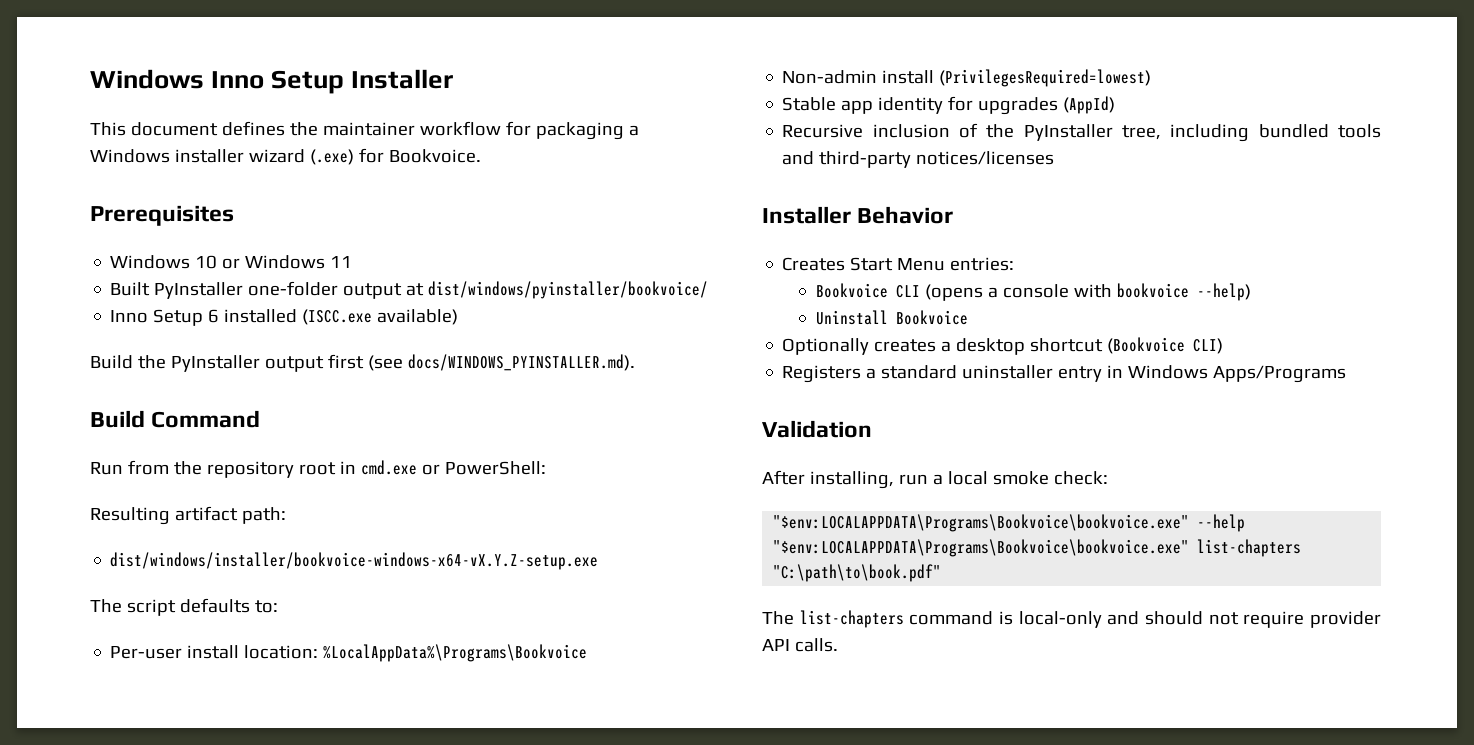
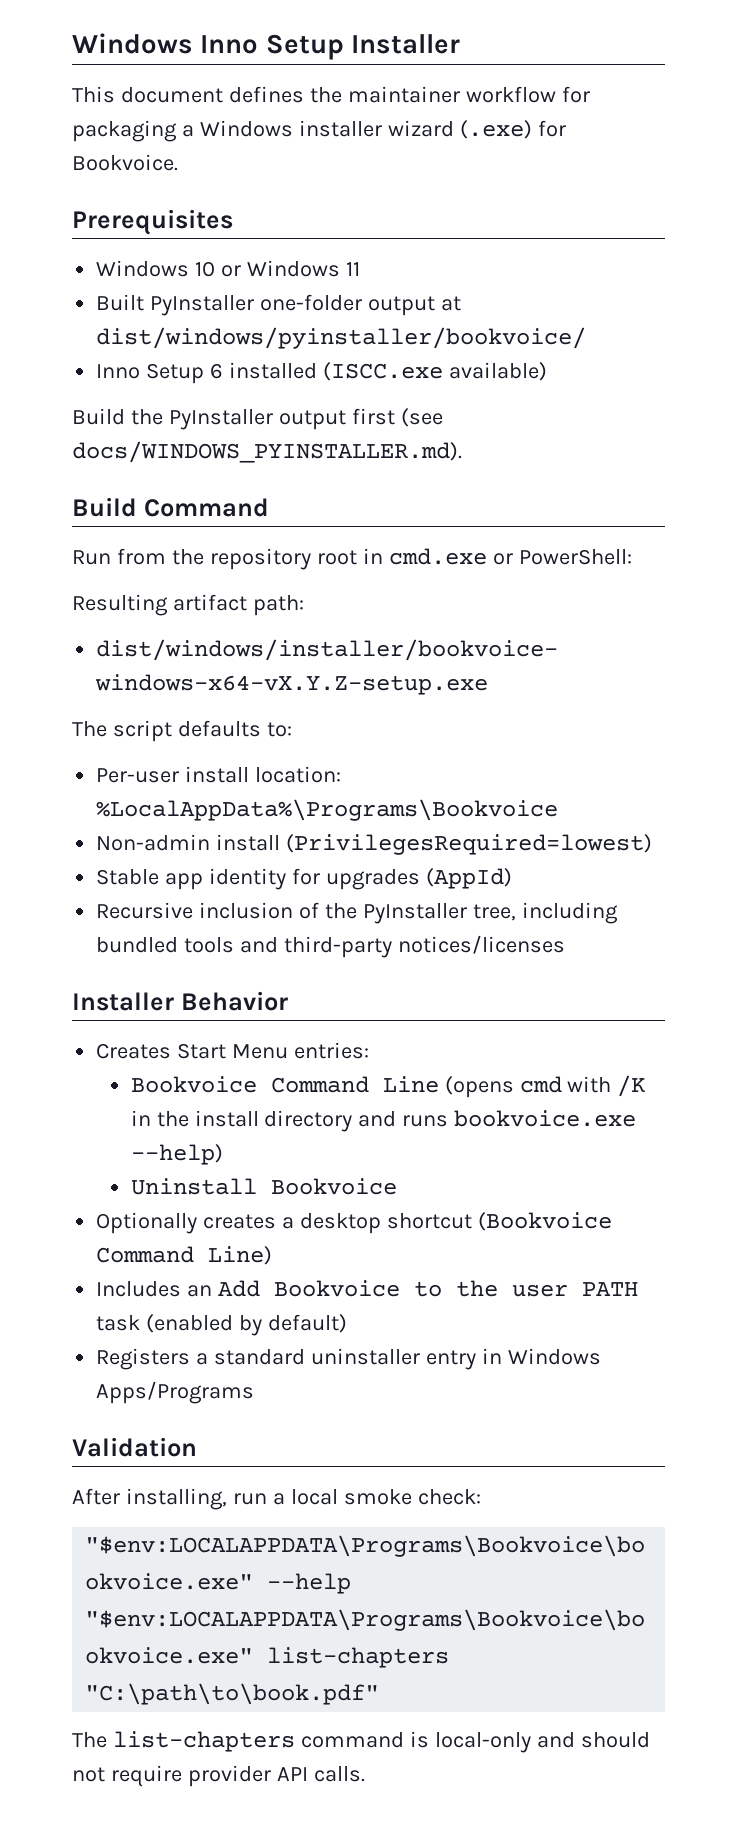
[895,283,1189,301] CLI (opens a console with bookvoice -> [270,1075,646,1098] [130,1110,637,1132] Command Line (opens cmd with /K in the install directory and runs bookvoice.exe
[1193,338,1224,354] CLI) -> [96,1246,273,1265] [96,1280,639,1297] [96,1314,348,1336] Command Line) // Includes an Add Bookvoice to the user PATH task (enabled by default)

